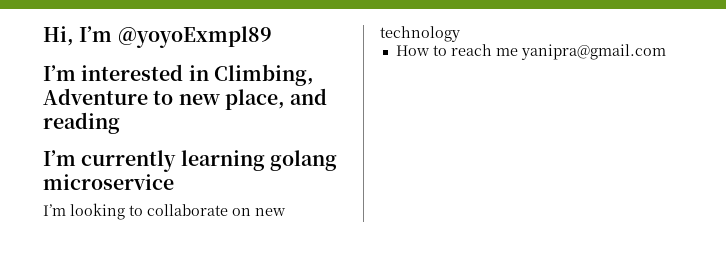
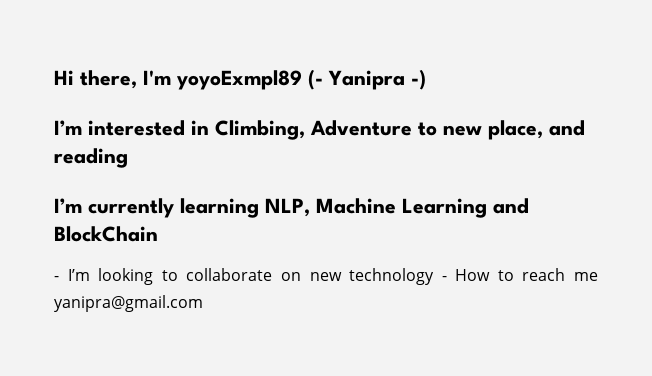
[43,26,272,48] Hi, I’m @yoyoExmpl89 -> [54,69,426,90] Hi there, I'm yoyoExmpl89 (- Yanipra -)
[269,150,337,171] [43,174,174,190] golang microservice // -> [265,198,529,218] [54,226,158,242] [54,276,59,281] NLP, Machine Learning and BlockChain // -
(460, 34) // -> [441,276,447,281] -

